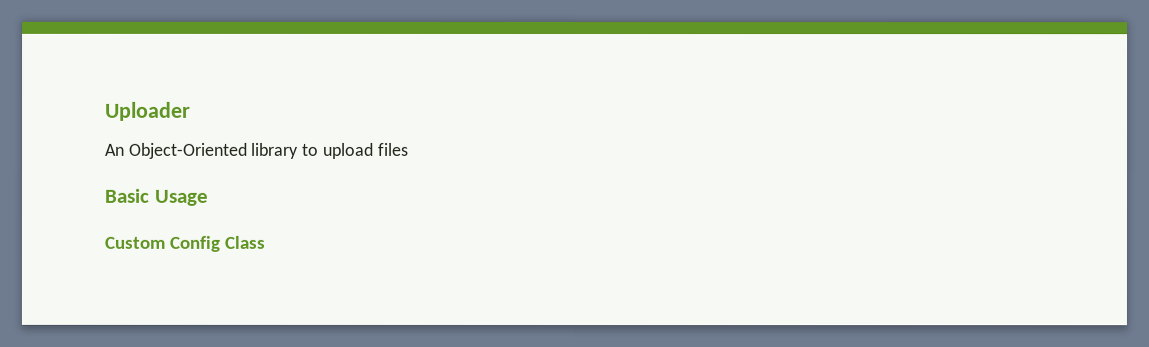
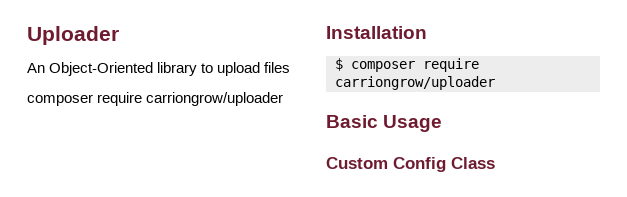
(409, 149) none -> [27,92,284,106] [326,26,427,39] [335,58,479,72] [335,76,495,90] // composer require carriongrow/uploader // Installation // $ composer require carriongrow/uploader

